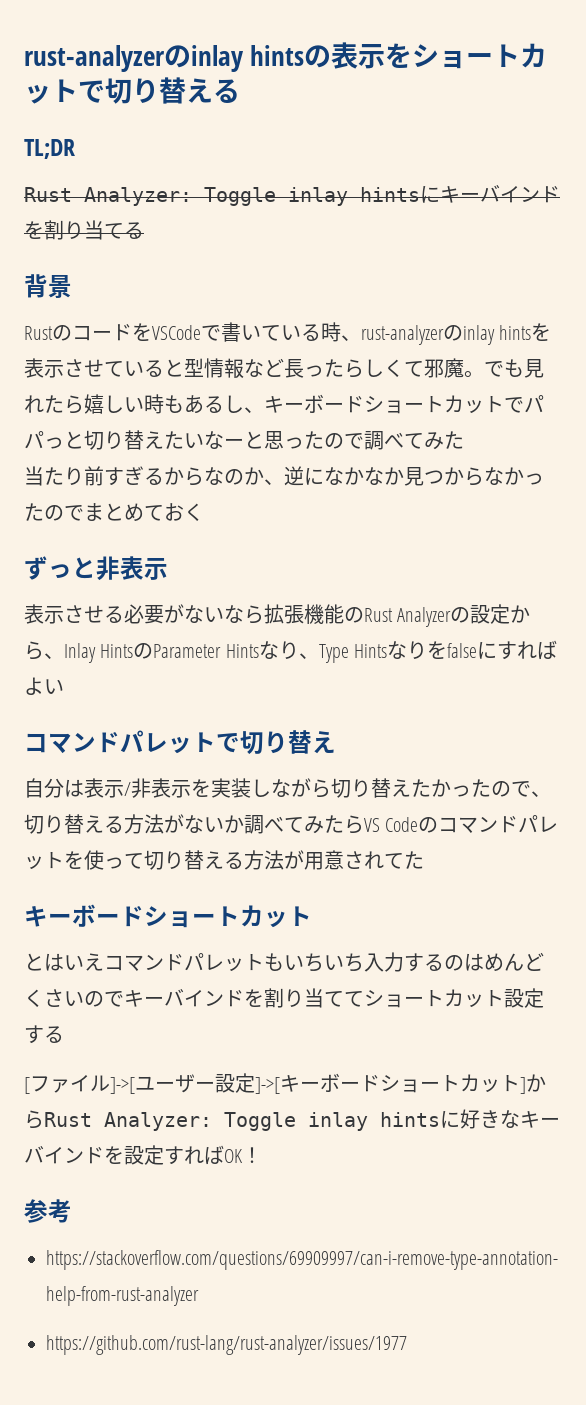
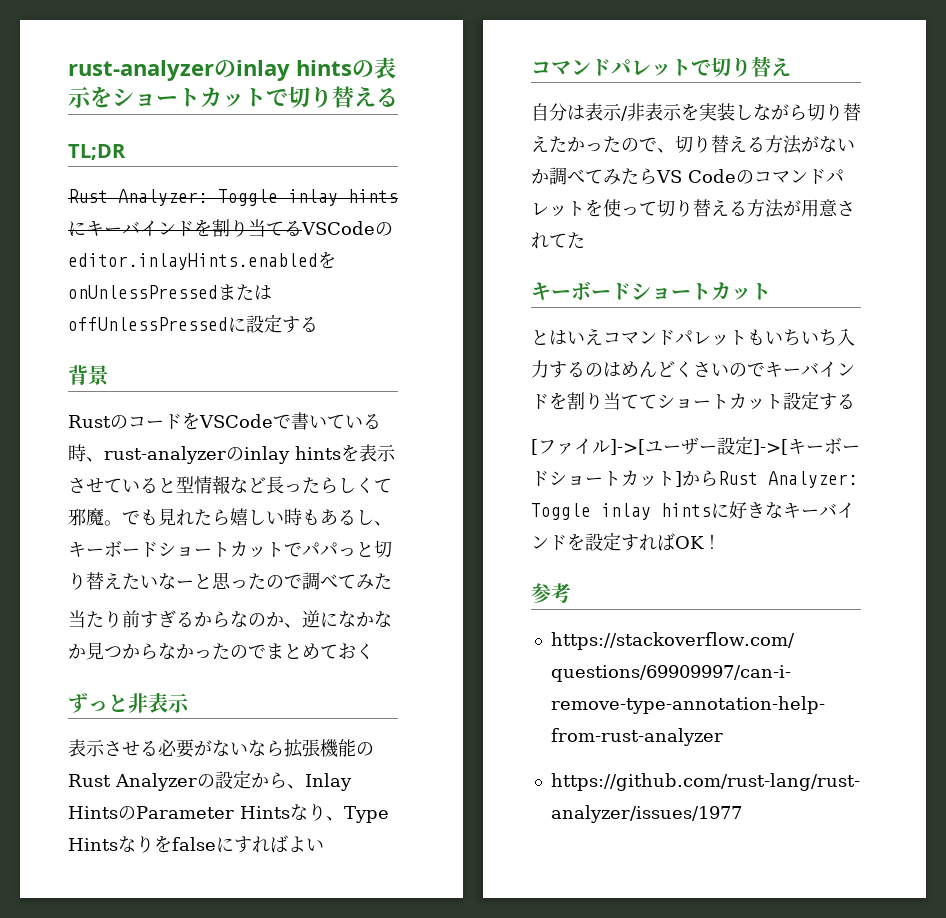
(144, 230) none -> [301,221,393,236] [68,251,336,270] [68,284,272,301] [68,314,318,333] VSCodeのeditor.inlayHints.enabledをonUnlessPressedまたはoffUnlessPressedに設定する

